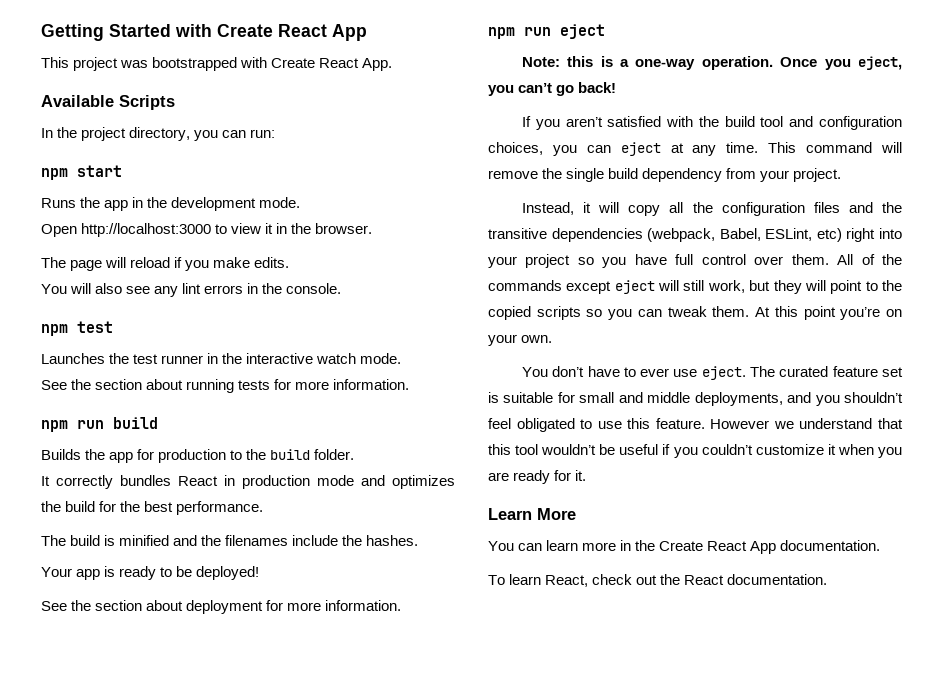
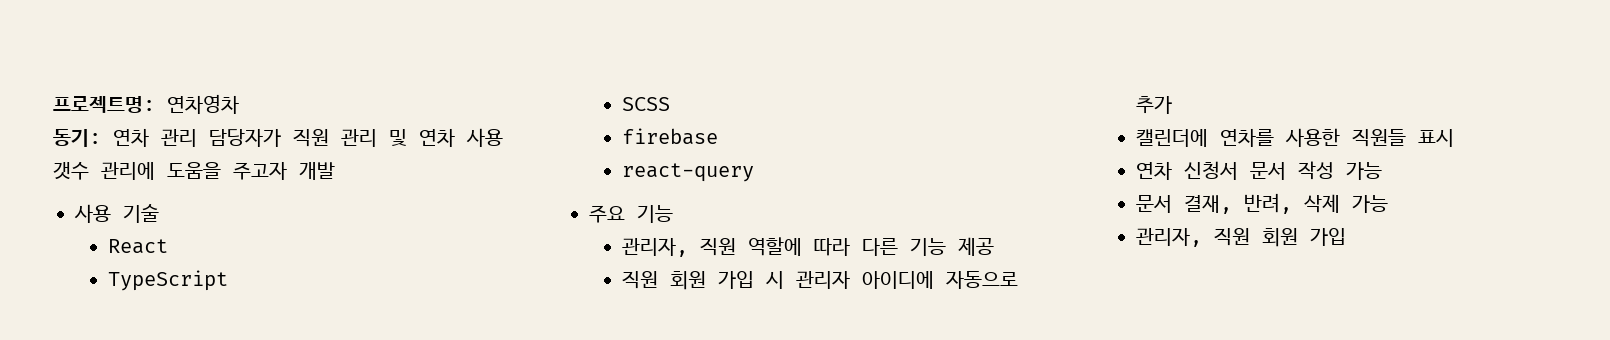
[41,24,367,41] [41,57,393,71] [41,95,175,110] [41,127,276,141] [41,165,122,180] [41,197,301,211] [41,223,373,237] [41,257,290,271] [41,283,342,297] [41,321,113,336] [41,353,402,364] [41,379,410,393] [41,417,158,432] [41,449,355,463] [41,475,455,489] [41,501,264,515] [41,535,419,546] [41,566,260,580] [41,600,402,614] [488,24,605,39] [521,56,903,70] [488,82,617,96] [521,116,902,130] [488,142,902,156] [488,168,842,182] [521,202,902,216] [488,228,902,242] [488,254,902,268] [488,280,903,294] [488,306,902,320] [488,334,553,346] [521,366,904,380] [488,392,903,406] [488,418,903,432] [488,444,902,458] [488,470,587,484] [488,508,576,520] [488,540,881,554] [488,574,828,587] Getting Started with Create React App // This project was bootstrapped with Create React App. // Available Scripts // In the project directory, you can run: // npm start // Runs the app in the development mode. // Open http://localhost:3000 to view it in the browser. // The page will reload if you make edits. // You will also see any lint errors in the console. // npm test // Launches the test runner in the interactive watch mode. // See the section about running tests for more information. // npm run build // Builds the app for production to the build folder. // It correctly bundles React in production mode and optimizes the build for the best performance. // The build is minified and the filenames include the hashes. // Your app is ready to be deployed! // See the section about deployment for more information. // npm run eject // Note: this is a one-way operation. Once you eject, you can’t go back! // If you aren’t satisfied with the build tool and configuration choices, you can eject at any time. This command will remove the single build dependency from your project. // Instead, it will copy all the configuration files and the transitive dependencies (webpack, Babel, ESLint, etc) right into your project so you have full control over them. All of the commands except eject will still work, but they will point to the copied scripts so you can tweak them. At this point you’re on your own. // You don’t have to ever use eject. The curated feature set is suitable for small and middle deployments, and you shouldn’t feel obligated to use this feature. However we understand that this tool wouldn’t be useful if you couldn’t customize it when you are ready for it. // Learn More // You can learn more in the Create React App documentation. // To learn React, check out the React documentation. -> [53,94,239,114] [53,128,503,147] [53,162,335,180] [74,204,159,223] [107,239,168,254] [107,270,228,291] [621,97,670,111] [621,128,718,145] [621,163,754,182] [589,205,673,223] [621,237,994,257] [621,271,1018,290] [1135,96,1172,114] [1135,128,1454,147] [1135,161,1382,180] [1135,193,1388,214] [1135,228,1346,247] 프로젝트명: 연차영차 // 동기: 연차 관리 담당자가 직원 관리 및 연차 사용 갯수 관리에 도움을 주고자 개발 // 사용 기술 // React // TypeScript // SCSS // firebase // react-query // 주요 기능 // 관리자, 직원 역할에 따라 다른 기능 제공 // 직원 회원 가입 시 관리자 아이디에 자동으로 추가 // 캘린더에 연차를 사용한 직원들 표시 // 연차 신청서 문서 작성 가능 // 문서 결재, 반려, 삭제 가능 // 관리자, 직원 회원 가입

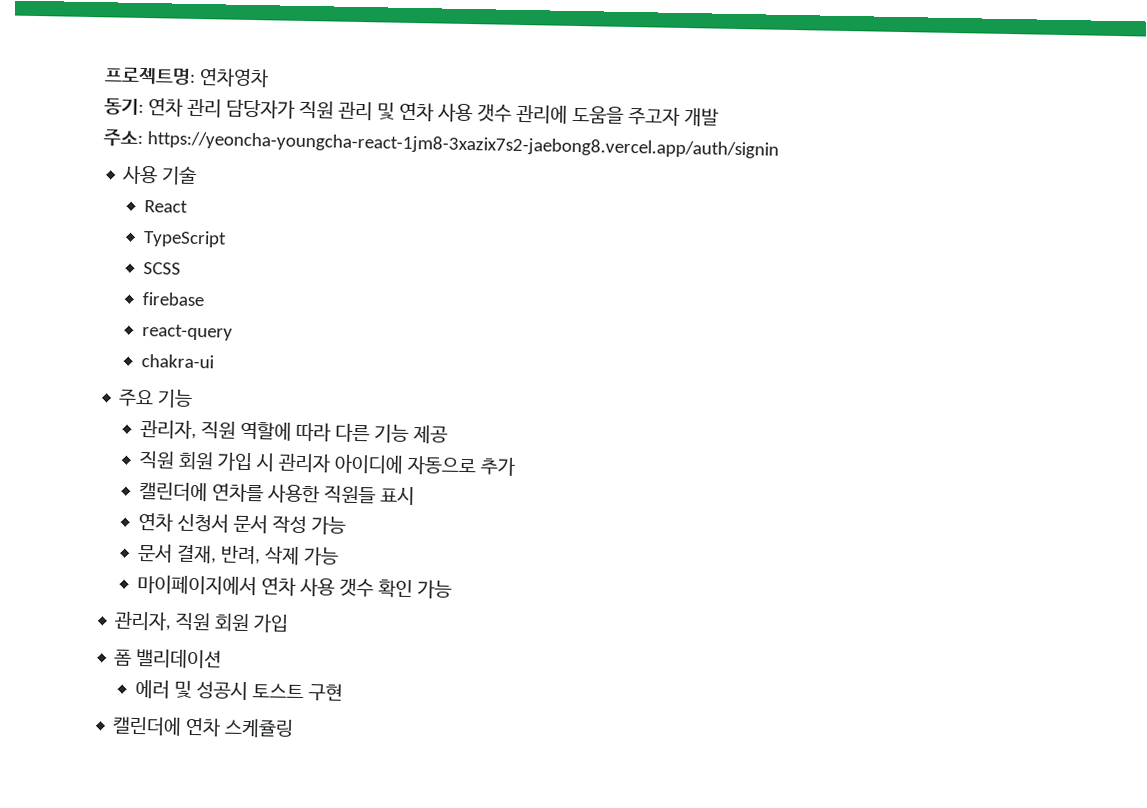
(335, 171) none -> [103,128,779,159] // 주소: https://yeoncha-youngcha-react-1jm8-3xazix7s2-jaebong8.vercel.app/auth/signin
(754, 172) none -> [140,353,214,369] // chakra-ui
[1135,228,1346,247] 관리자, 직원 회원 가입 -> [136,574,452,599] [114,611,290,633] [114,648,223,669] [134,679,343,701] [112,716,295,738] 마이페이지에서 연차 사용 갯수 확인 가능 // 관리자, 직원 회원 가입 // 폼 밸리데이션 // 에러 및 성공시 토스트 구현 // 캘린더에 연차 스케쥴링

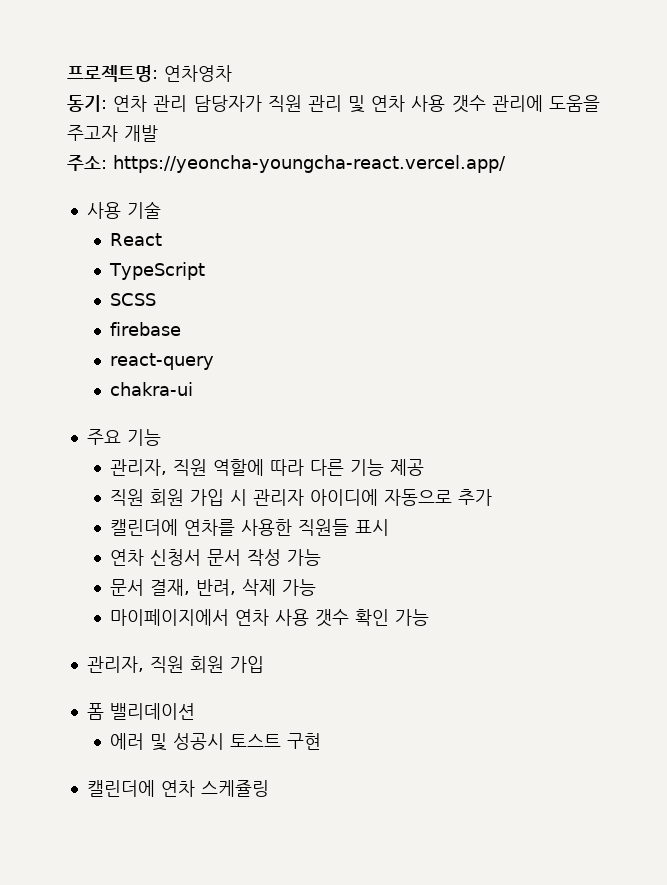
[146,131,779,159] https://yeoncha-youngcha-react-1jm8-3xazix7s2-jaebong8.vercel.app/auth/signin -> [113,155,506,173] https://yeoncha-youngcha-react.vercel.app/

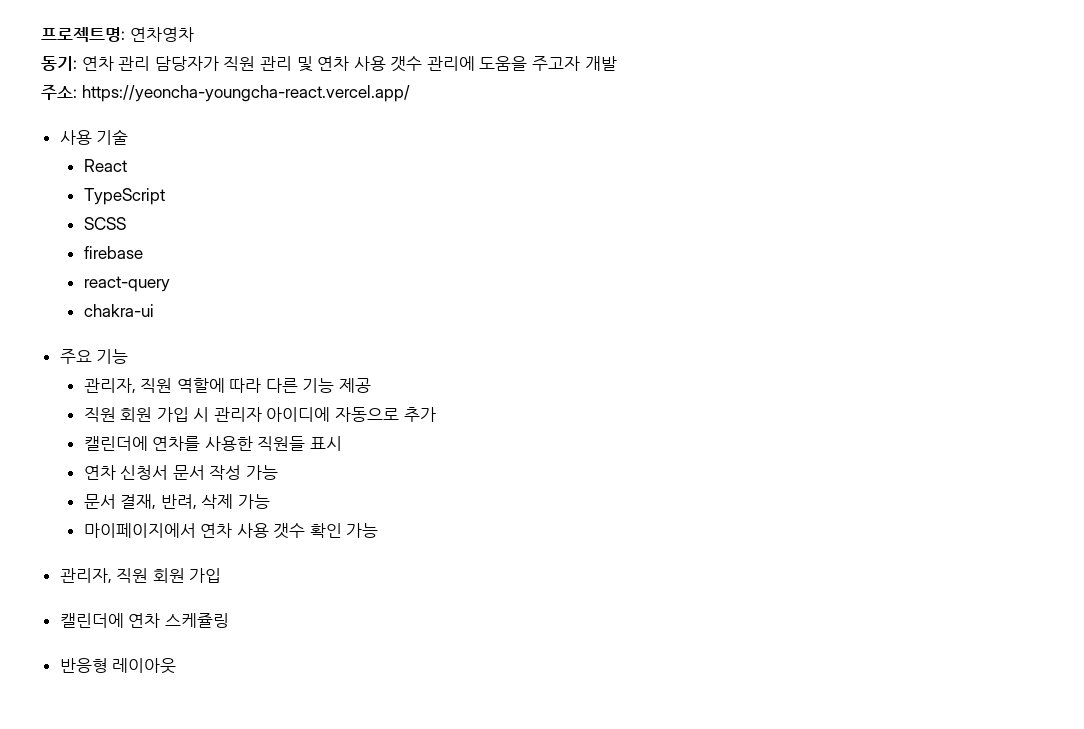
[86,703,195,720] [109,733,321,751] // 폼 밸리데이션 // 에러 및 성공시 토스트 구현 -> (222, 575) none
(269, 788) none -> [59,658,177,674] // 반응형 레이아웃

